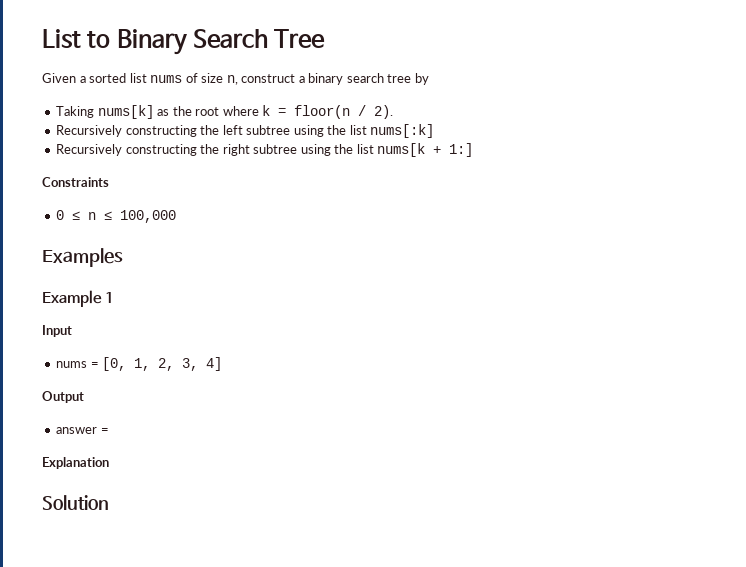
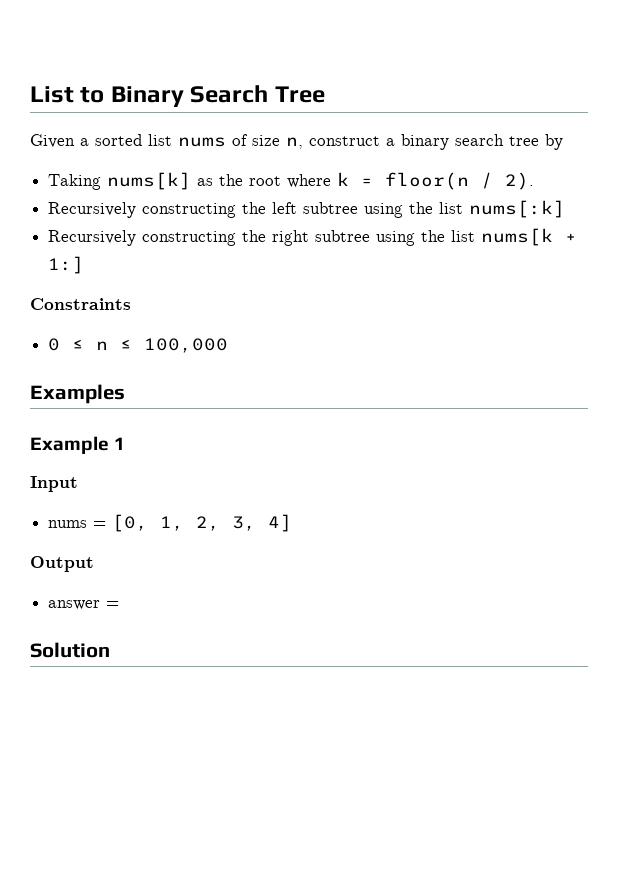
[42,457,109,469] // Explanation -> (120, 604) none

